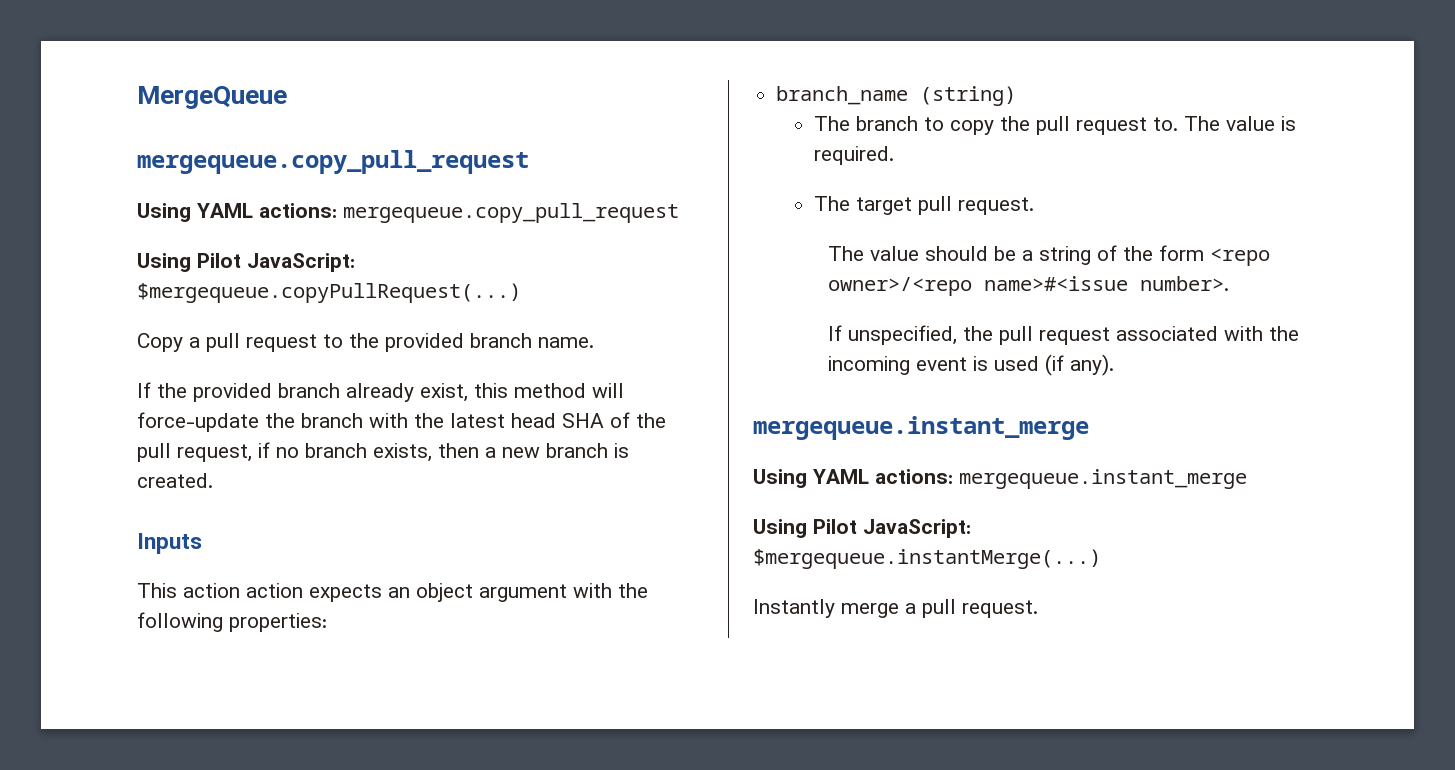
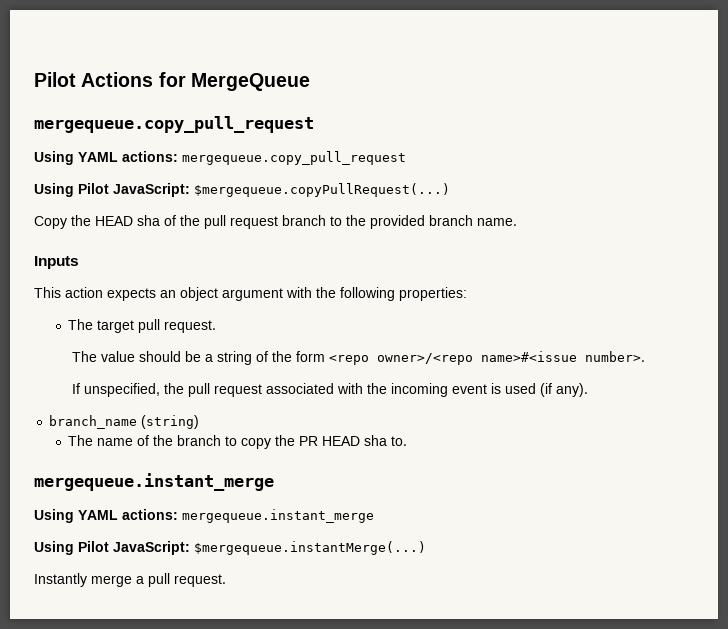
(137, 97) none -> [34,72,186,87] Pilot Actions for
[189,333,317,352] a pull request -> [71,215,326,229] the HEAD sha of the pull request branch
[137,382,624,402] [137,412,666,432] [137,442,629,462] [137,473,213,488] // If the provided branch already exist, this method will force-update the branch with the latest head SHA of the pull request, if no branch exists, then a new branch is created. -> (517, 222) none
[246,583,303,598] action -> (103, 292) none
[776,86,1017,106] [813,116,1296,135] [813,146,894,165] // branch_name (string) // The branch to copy the pull request to. The value is required. -> (467, 294) none
(1115, 365) none -> [49,415,200,429] [68,435,408,449] // branch_name (string) // The name of the branch to copy the PR HEAD sha to.

